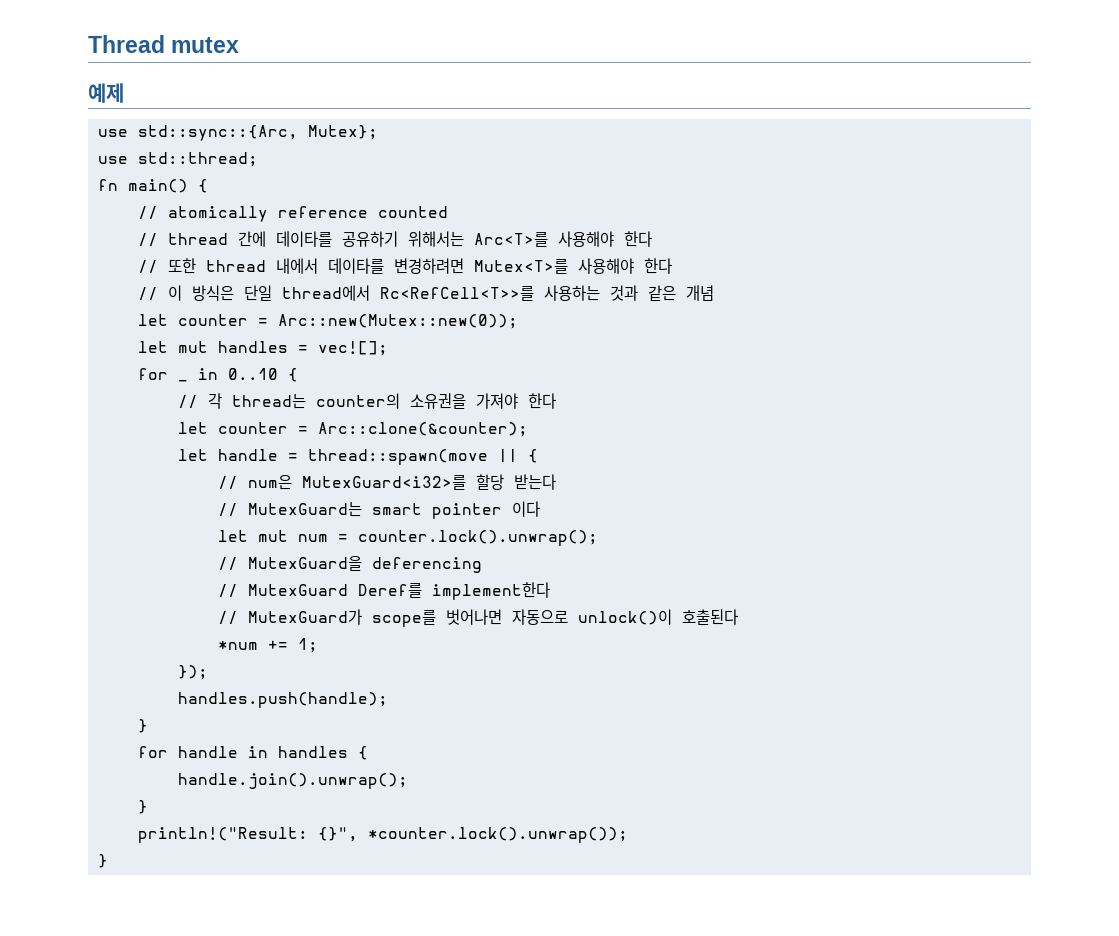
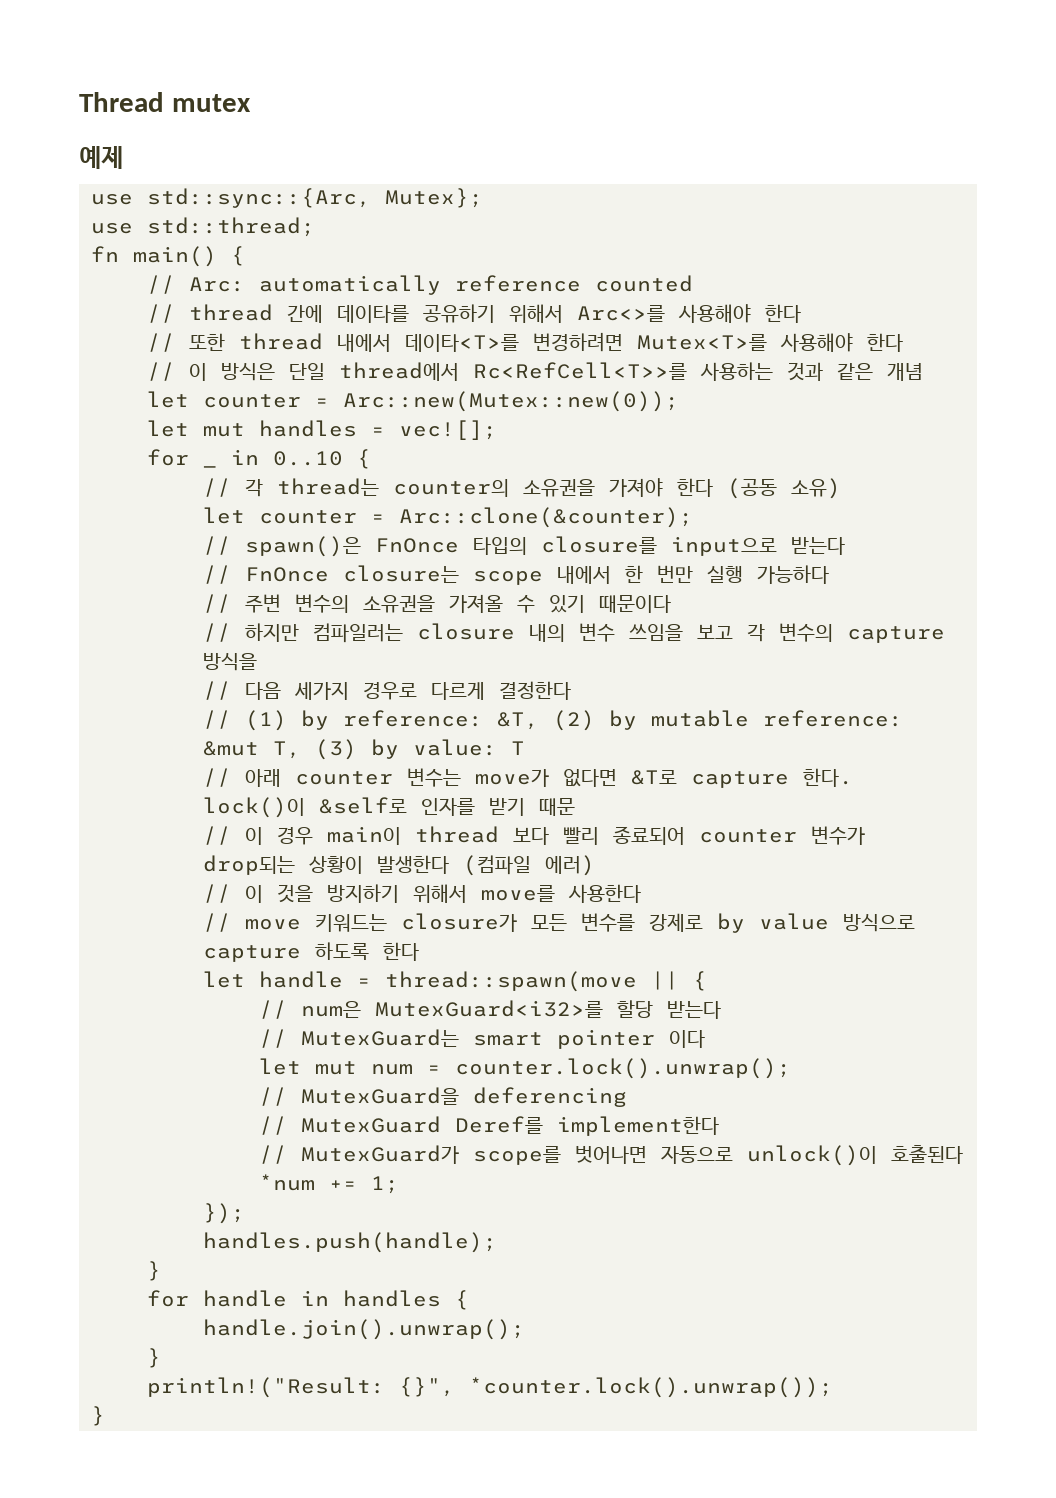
[168,206,269,222] atomically -> [189,275,441,295] Arc: automatically
[408,231,549,247] 위해서는 Arc<T>를 -> [509,304,665,323] 위해서 Arc<>를
[328,258,385,274] 데이타를 -> [405,334,519,352] 데이타<T>를
(557, 401) none -> [727,478,841,499] (공동 소유)
(529, 429) none -> [203,536,845,557] [203,565,829,585] [203,594,671,613] [203,623,945,643] [203,652,257,671] [203,681,571,700] [203,710,903,731] [203,739,525,760] [203,768,853,788] [203,797,575,818] [203,826,865,845] [203,855,595,876] [203,884,641,903] [203,913,915,933] [203,942,419,962] // // spawn()은 FnOnce 타입의 closure를 input으로 받는다 // // FnOnce closure는 scope 내에서 한 번만 실행 가능하다 // // 주변 변수의 소유권을 가져올 수 있기 때문이다 // // 하지만 컴파일러는 closure 내의 변수 쓰임을 보고 각 변수의 capture 방식을 // // 다음 세가지 경우로 다르게 결정한다 // // (1) by reference: &T, (2) by mutable reference: &mut T, (3) by value: T // // 아래 counter 변수는 move가 없다면 &T로 capture 한다. lock()이 &self로 인자를 받기 때문 // // 이 경우 main이 thread 보다 빨리 종료되어 counter 변수가 drop되는 상황이 발생한다 (컴파일 에러) // // 이 것을 방지하기 위해서 move를 사용한다 // // move 키워드는 closure가 모든 변수를 강제로 by value 방식으로 capture 하도록 한다

